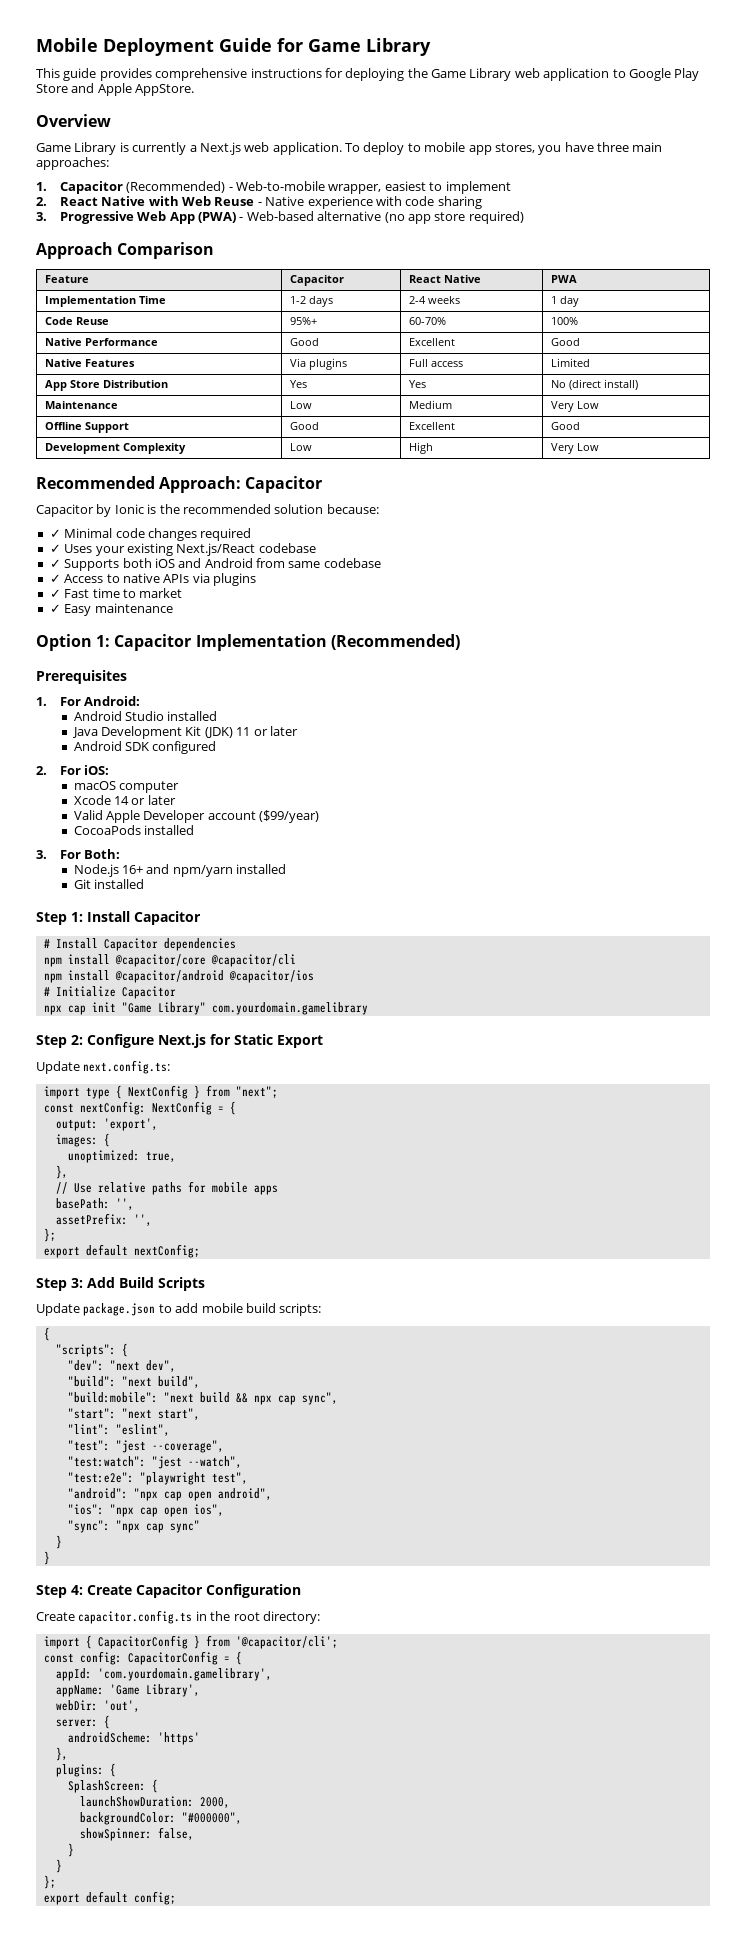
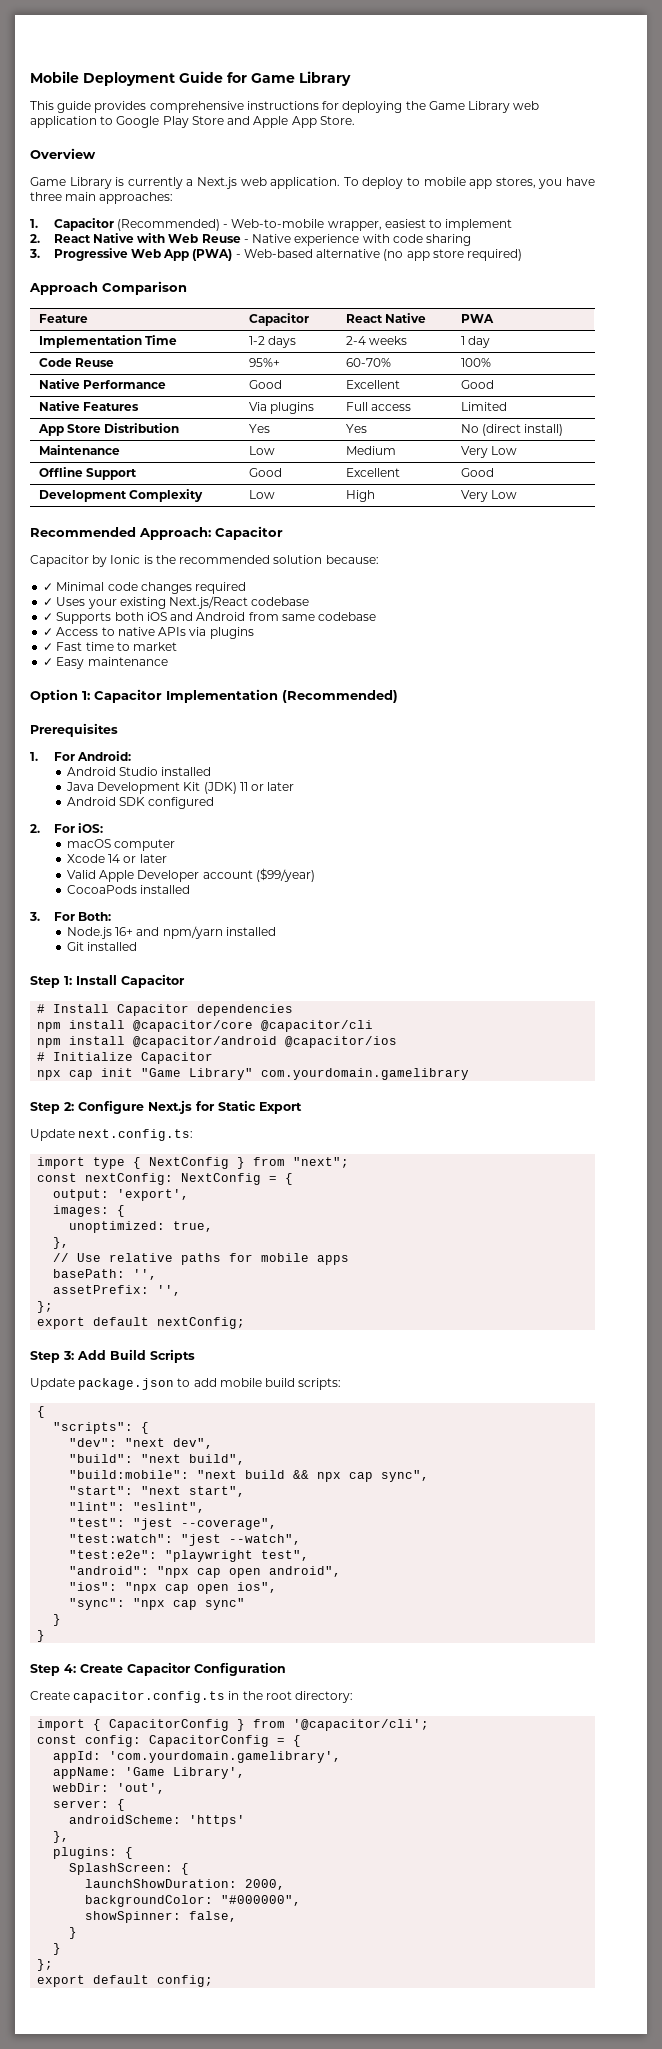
[135,84,195,96] AppStore. -> [291,116,355,128] App Store.

